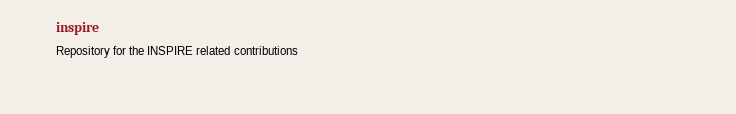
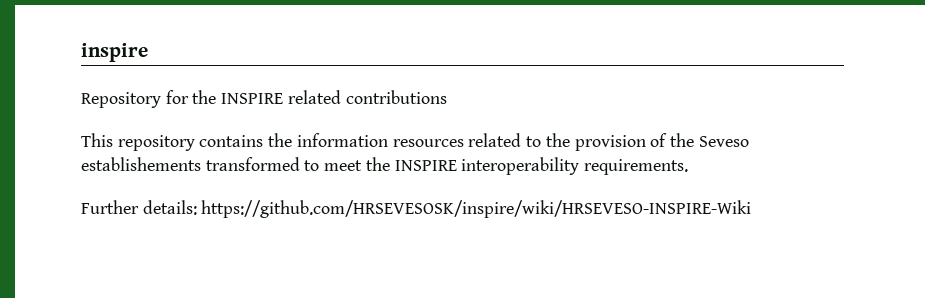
(298, 50) none -> [81,133,749,151] [81,157,689,175] [81,200,752,218] // This repository contains the information resources related to the provision of the Seveso establishements transformed to meet the INSPIRE interoperability requirements. // Further details: https://github.com/HRSEVESOSK/inspire/wiki/HRSEVESO-INSPIRE-Wiki

